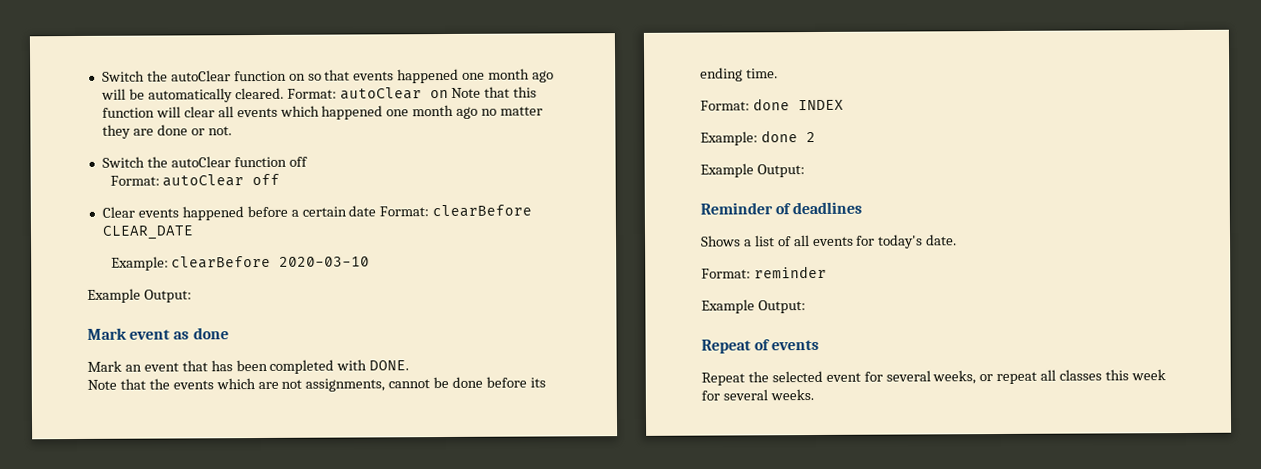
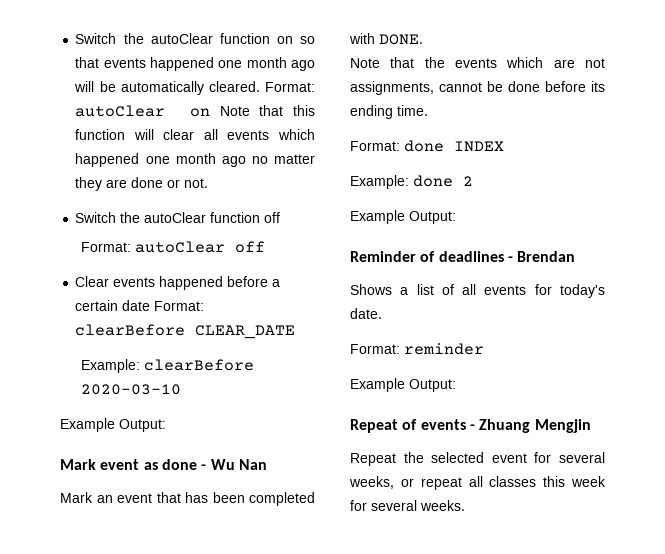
(229, 333) none -> [201,459,267,470] - Wu Nan
(863, 208) none -> [507,251,576,262] - Brendan
(820, 345) none -> [469,419,591,433] - Zhuang Mengjin

